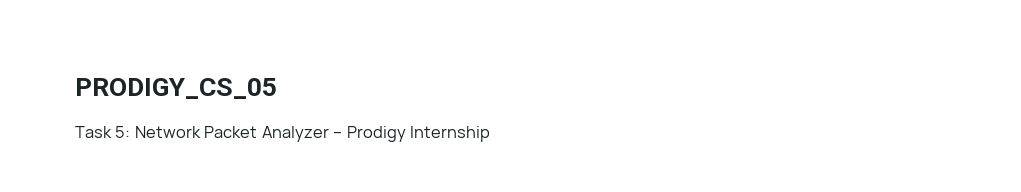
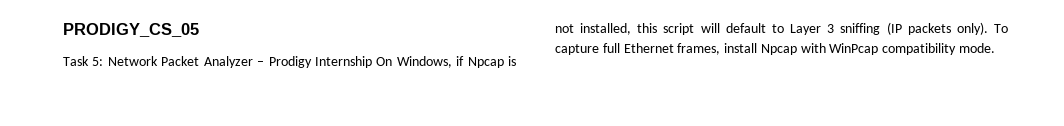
(491, 134) none -> [376,56,516,68] [555,22,1008,35] [555,43,996,55] On Windows, if Npcap is not installed, this script will default to Layer 3 sniffing (IP packets only). To capture full Ethernet frames, install Npcap with WinPcap compatibility mode.

